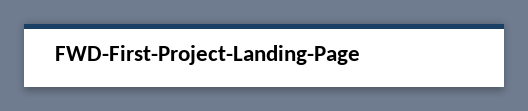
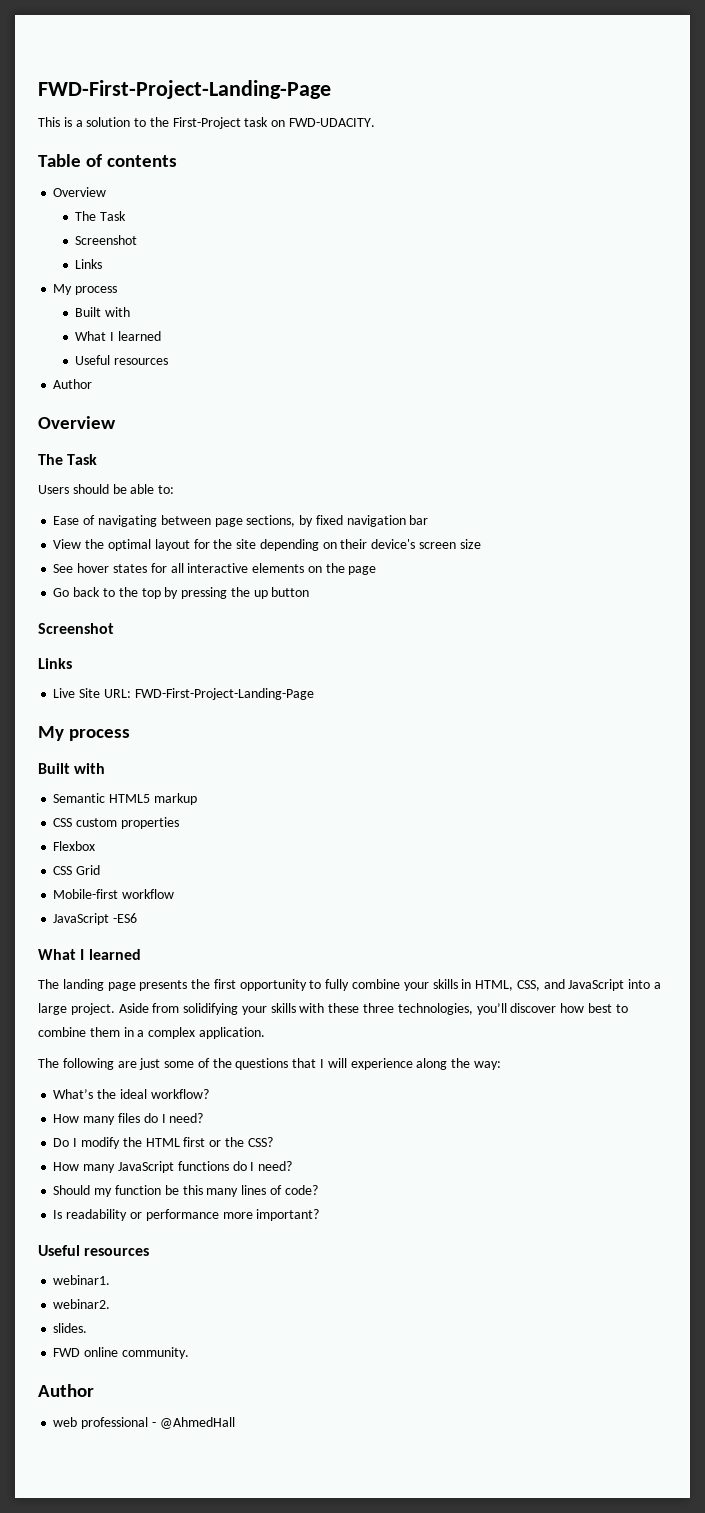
[55,45,360,65] FWD-First-Project-Landing-Page -> [38,80,331,99] [38,117,376,129] [38,154,178,167] [53,187,107,197] [75,211,126,221] [75,235,138,245] [75,259,103,269] [53,284,118,295] [75,307,130,317] [75,331,161,341] [75,355,168,365] [53,379,93,389] [38,416,116,429] [38,454,98,465] [38,484,175,494] [53,515,429,527] [53,539,481,551] [53,563,377,575] [53,587,310,599] [38,623,114,634] [38,658,72,669] [53,688,314,700] [38,726,131,741] [38,763,106,774] [53,793,197,805] [53,817,179,829] [53,841,96,851] [53,865,101,875] [53,889,175,899] [53,913,138,925] [38,949,141,960] [38,979,662,991] [38,1003,628,1015] [38,1027,265,1039] [38,1058,501,1070] [53,1089,209,1099] [53,1113,204,1125] [53,1137,273,1149] [53,1161,293,1173] [53,1185,318,1197] [53,1209,320,1221] [38,1245,150,1256] [53,1275,111,1285] [53,1299,111,1309] [53,1323,88,1333] [53,1347,189,1359] [38,1384,94,1397] [53,1417,235,1429] FWD-First-Project-Landing-Page // This is a solution to the First-Project task on FWD-UDACITY. // Table of contents // Overview // The Task // Screenshot // Links // My process // Built with // What I learned // Useful resources // Author // Overview // The Task // Users should be able to: // Ease of navigating between page sections, by fixed navigation bar // View the optimal layout for the site depending on their device's screen size // See hover states for all interactive elements on the page // Go back to the top by pressing the up button // Screenshot // Links // Live Site URL: FWD-First-Project-Landing-Page // My process // Built with // Semantic HTML5 markup // CSS custom properties // Flexbox // CSS Grid // Mobile-first workflow // JavaScript -ES6 // What I learned // The landing page presents the first opportunity to fully combine your skills in HTML, CSS, and JavaScript into a large project. Aside from solidifying your skills with these three technologies, you’ll discover how best to combine them in a complex application. // The following are just some of the questions that I will experience along the way: // What’s the ideal workflow? // How many files do I need? // Do I modify the HTML first or the CSS? // How many JavaScript functions do I need? // Should my function be this many lines of code? // Is readability or performance more important? // Useful resources // webinar1. // webinar2. // slides. // FWD online community. // Author // web professional - @AhmedHall

